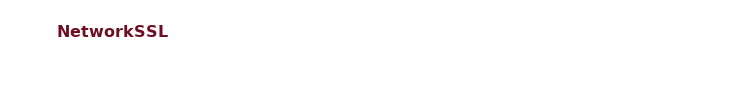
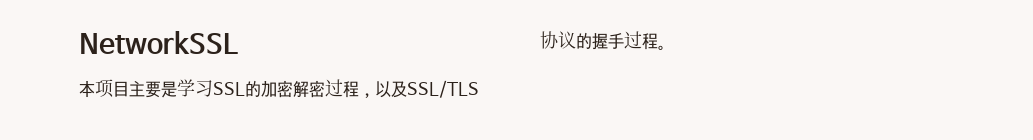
(168, 31) none -> [79,79,479,98] [540,31,666,50] // 本项目主要是学习SSL的加密解密过程，以及SSL/TLS协议的握手过程。

